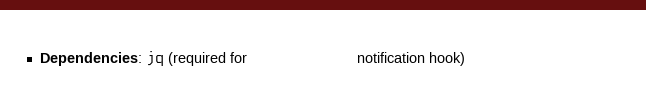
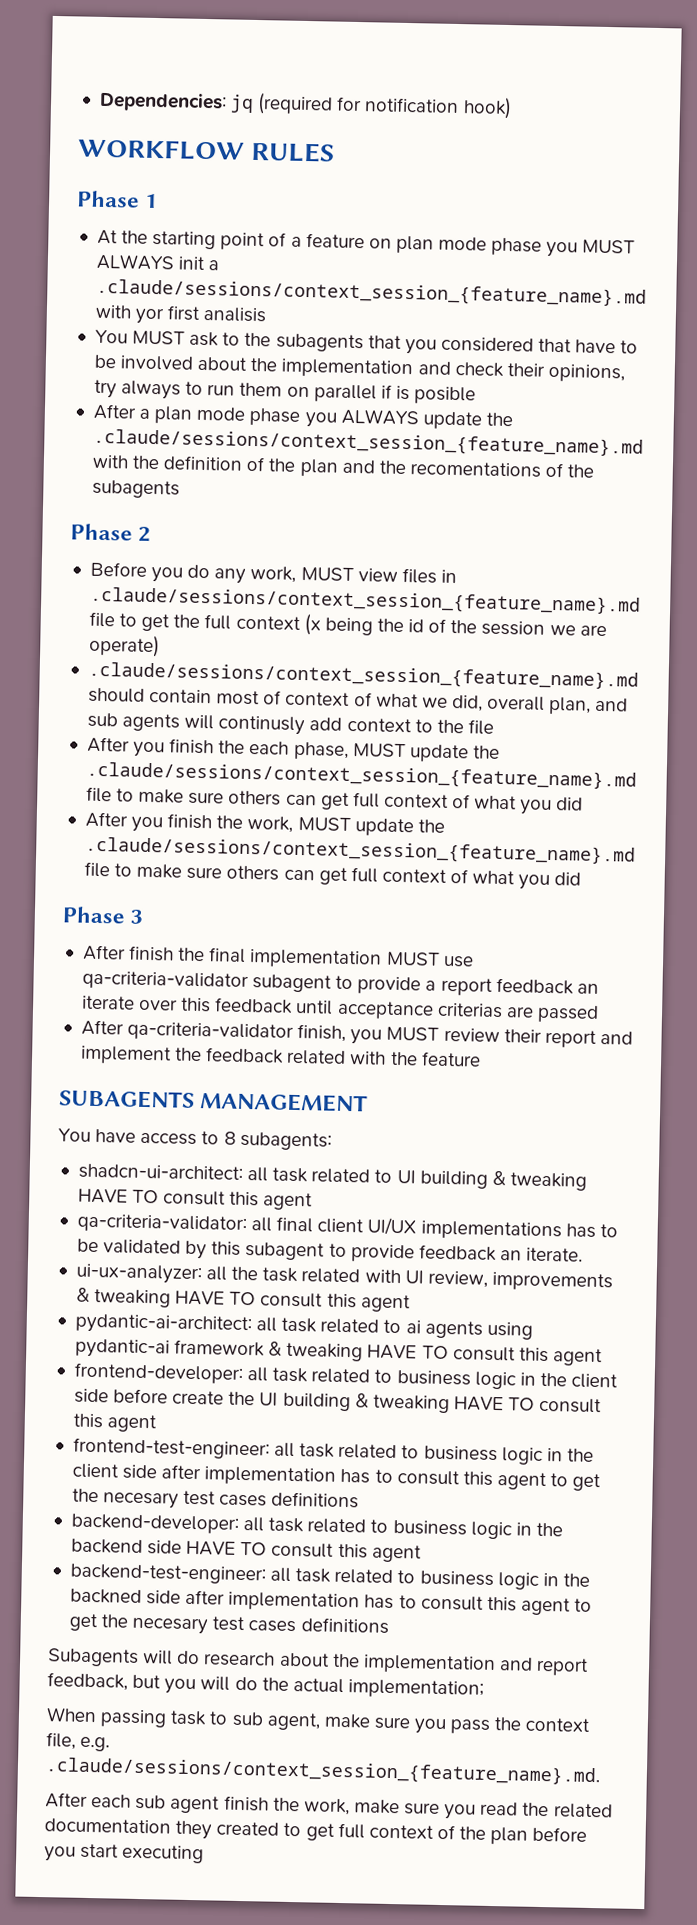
(465, 59) none -> [77,138,336,163] [76,190,159,209] [96,229,636,258] [95,253,220,271] [95,278,647,308] [94,304,268,325] [94,329,639,355] [93,354,625,383] [93,379,477,405] [92,403,513,430] [92,428,644,458] [91,454,595,478] [91,479,180,499] [70,523,152,542] [89,561,457,584] [89,586,641,616] [88,611,607,637] [88,634,160,658] [87,661,639,691] [87,687,629,715] [86,712,494,736] [86,736,500,763] [85,761,637,791] [85,786,584,816] [84,811,445,837] [84,836,636,866] [83,861,582,891] [62,906,145,924] [82,944,474,969] [81,970,599,996] [81,995,599,1023] [80,1019,633,1048] [79,1045,481,1067] [59,1089,369,1113] [58,1128,332,1151] [77,1163,587,1191] [77,1188,314,1211] [76,1213,618,1241] [76,1238,584,1263] [75,1263,613,1292] [75,1287,411,1313] [74,1313,533,1340] [74,1338,603,1367] [73,1362,619,1390] [73,1388,603,1414] [72,1413,158,1433] [72,1437,594,1465] [71,1463,602,1492] [71,1488,360,1509] [70,1513,563,1540] [70,1538,422,1563] [69,1563,590,1590] [69,1588,593,1616] [68,1613,389,1635] [47,1648,590,1676] [47,1672,484,1699] [46,1707,591,1735] [46,1732,111,1752] [45,1757,601,1787] [45,1792,613,1820] [44,1818,588,1845] [44,1843,205,1864] // WORKFLOW RULES // Phase 1 // At the starting point of a feature on plan mode phase you MUST ALWAYS init a .claude/sessions/context_session_{feature_name}.md with yor first analisis // You MUST ask to the subagents that you considered that have to be involved about the implementation and check their opinions, try always to run them on parallel if is posible // After a plan mode phase you ALWAYS update the .claude/sessions/context_session_{feature_name}.md with the definition of the plan and the recomentations of the subagents // Phase 2 // Before you do any work, MUST view files in .claude/sessions/context_session_{feature_name}.md file to get the full context (x being the id of the session we are operate) // .claude/sessions/context_session_{feature_name}.md should contain most of context of what we did, overall plan, and sub agents will continusly add context to the file // After you finish the each phase, MUST update the .claude/sessions/context_session_{feature_name}.md file to make sure others can get full context of what you did // After you finish the work, MUST update the .claude/sessions/context_session_{feature_name}.md file to make sure others can get full context of what you did // Phase 3 // After finish the final implementation MUST use qa-criteria-validator subagent to provide a report feedback an iterate over this feedback until acceptance criterias are passed // After qa-criteria-validator finish, you MUST review their report and implement the feedback related with the feature // SUBAGENTS MANAGEMENT // You have access to 8 subagents: // shadcn-ui-architect: all task related to UI building & tweaking HAVE TO consult this agent // qa-criteria-validator: all final client UI/UX implementations has to be validated by this subagent to provide feedback an iterate. // ui-ux-analyzer: all the task related with UI review, improvements & tweaking HAVE TO consult this agent // pydantic-ai-architect: all task related to ai agents using pydantic-ai framework & tweaking HAVE TO consult this agent // frontend-developer: all task related to business logic in the client side before create the UI building & tweaking HAVE TO consult this agent // frontend-test-engineer: all task related to business logic in the client side after implementation has to consult this agent to get the necesary test cases definitions // backend-developer: all task related to business logic in the backend side HAVE TO consult this agent // backend-test-engineer: all task related to business logic in the backned side after implementation has to consult this agent to get the necesary test cases definitions // Subagents will do research about the implementation and report feedback, but you will do the actual implementation; // When passing task to sub agent, make sure you pass the context file, e.g. .claude/sessions/context_session_{feature_name}.md. // After each sub agent finish the work, make sure you read the related documentation they created to get full context of the plan before you start executing

